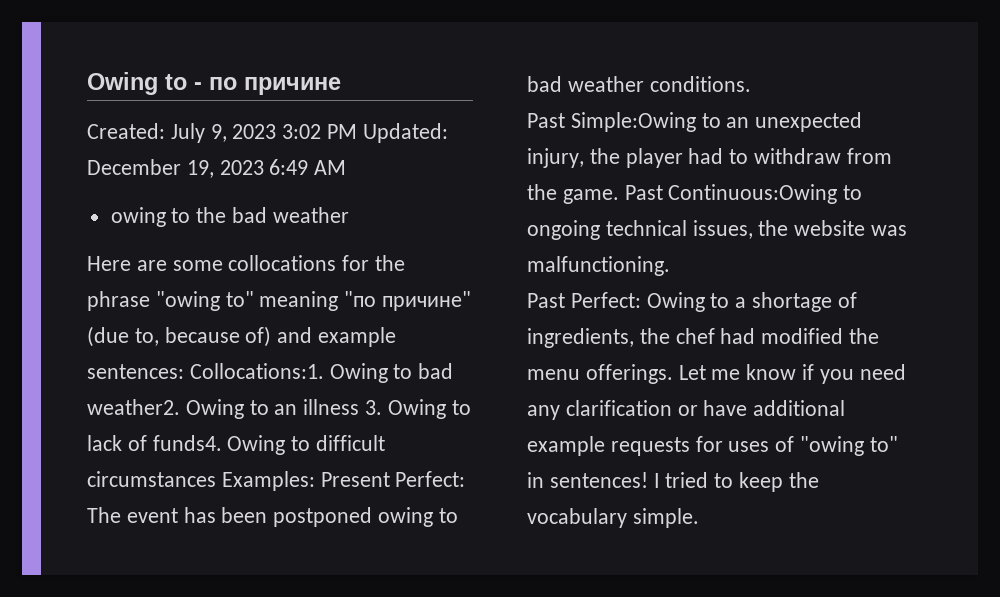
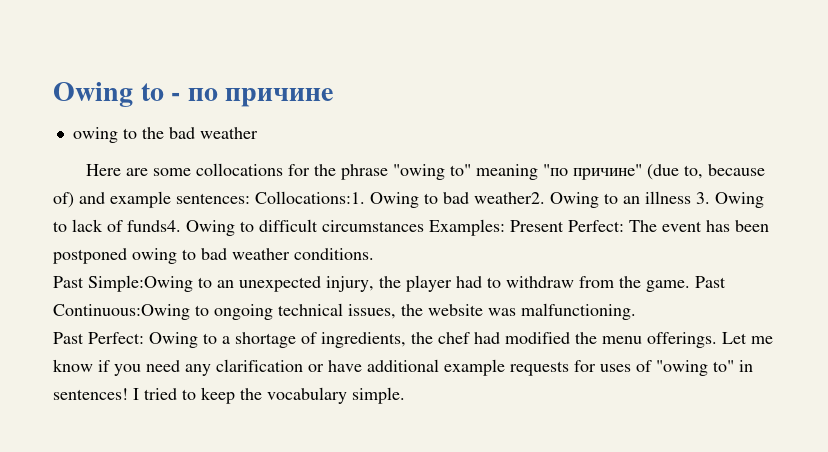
[87,123,448,143] [87,159,347,178] // Created: July 9, 2023 3:02 PM Updated: December 19, 2023 6:49 AM -> (334, 97) none

